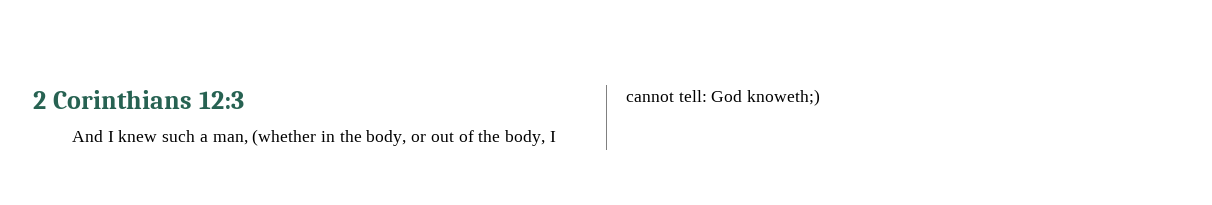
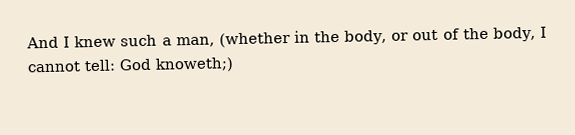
[33,90,245,109] 2 Corinthians 12:3 // -> (26, 42) none

